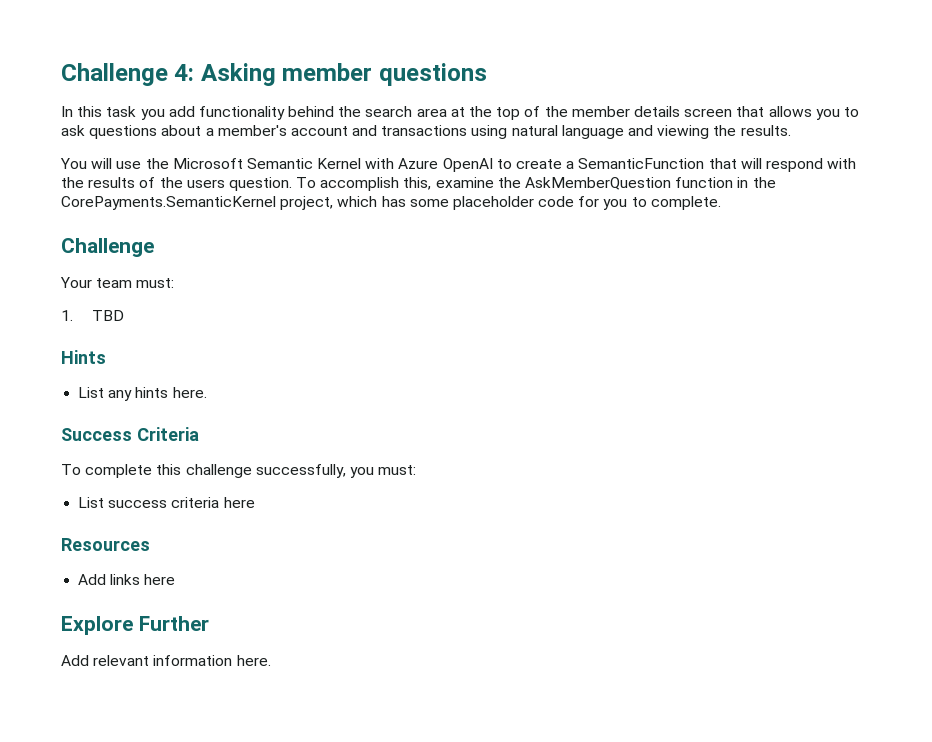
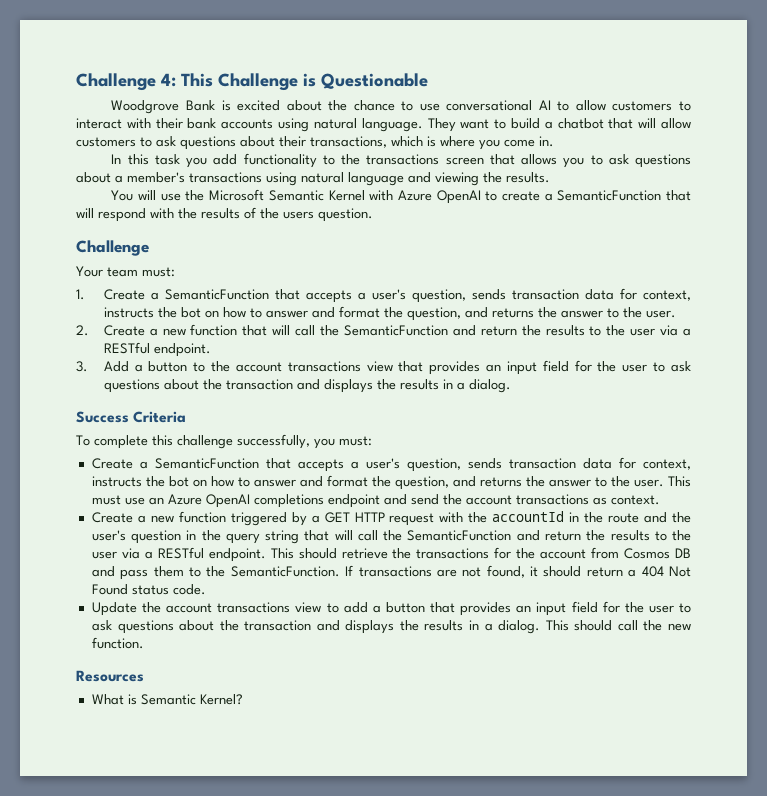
[200,63,487,86] Asking member questions -> [181,73,428,91] [111,100,691,114] [76,118,691,132] [76,136,554,150] This Challenge is Questionable // Woodgrove Bank is excited about the chance to use conversational AI to allow customers to interact with their bank accounts using natural language. They want to build a chatbot that will allow customers to ask questions about their transactions, which is where you come in.
[288,106,680,120] behind the search area at the top of the member details -> [322,154,440,165] to the transactions
[290,125,378,136] account and -> (185, 177) none
[296,177,776,191] [61,196,721,210] To accomplish this, examine the AskMemberQuestion function in the CorePayments.SemanticKernel project, which has some placeholder code for you to complete. -> (373, 215) none
[91,310,124,321] [61,350,106,364] [78,387,207,401] TBD // Hints // List any hints here. -> [103,288,691,303] [103,306,676,321] [76,324,691,336] [103,342,211,357] [76,360,691,375] [103,379,511,393] Create a SemanticFunction that accepts a user's question, sends transaction data for context, instructs the bot on how to answer and format the question, and returns the answer to the user. // 2. Create a new function that will call the SemanticFunction and return the results to the user via a RESTful endpoint. // 3. Add a button to the account transactions view that provides an input field for the user to ask questions about the transaction and displays the results in a dialog.
[78,497,255,508] [61,538,150,551] [78,574,176,585] [61,616,209,635] [61,655,271,666] List success criteria here // Resources // Add links here // Explore Further // Add relevant information here. -> [91,457,691,472] [91,475,691,490] [91,494,660,508] [91,511,691,526] [91,530,691,544] [91,547,691,562] [91,565,691,580] [91,584,206,595] [91,601,691,616] [91,620,691,634] [91,637,144,649] [76,670,144,682] [91,694,243,705] Create a SemanticFunction that accepts a user's question, sends transaction data for context, instructs the bot on how to answer and format the question, and returns the answer to the user. This must use an Azure OpenAI completions endpoint and send the account transactions as context. // Create a new function triggered by a GET HTTP request with the accountId in the route and the user's question in the query string that will call the SemanticFunction and return the results to the user via a RESTful endpoint. This should retrieve the transactions for the account from Cosmos DB and pass them to the SemanticFunction. If transactions are not found, it should return a 404 Not Found status code. // Update the account transactions view to add a button that provides an input field for the user to ask questions about the transaction and displays the results in a dialog. This should call the new function. // Resources // What is Semantic Kernel?

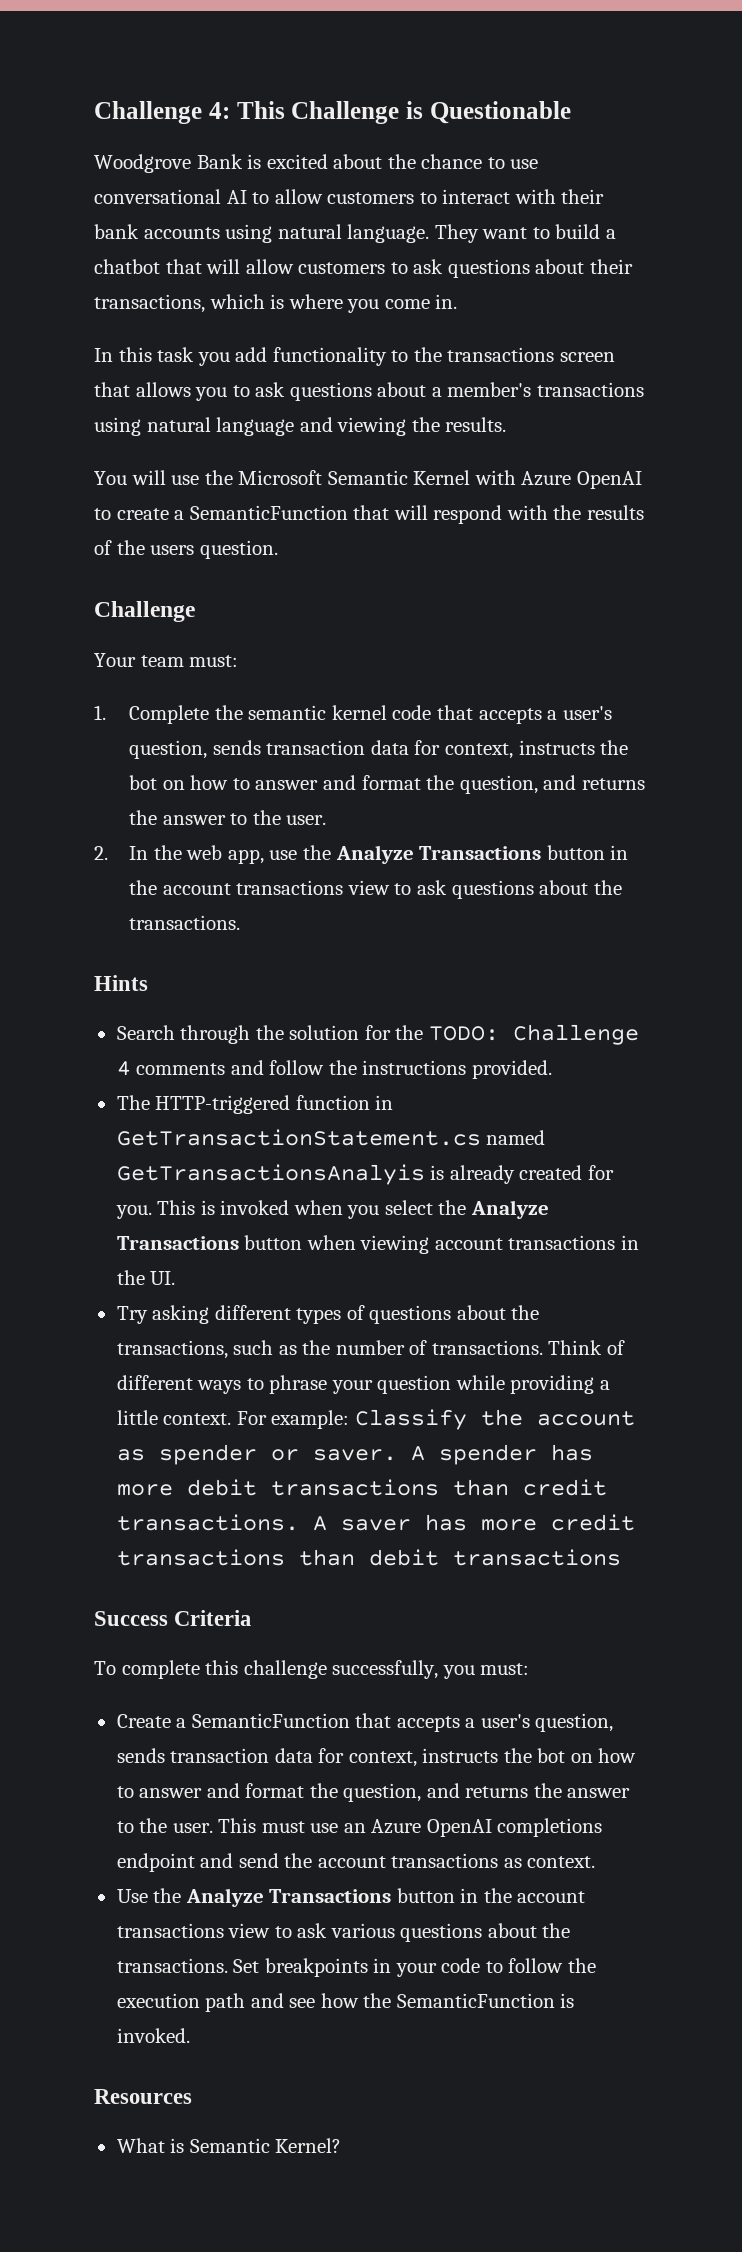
[103,289,269,300] Create a SemanticFunction -> [129,705,432,724] Complete the semantic kernel code
[103,324,691,336] [103,342,211,357] [76,360,691,375] [103,379,511,393] Create a new function that will call the SemanticFunction and return the results to the user via a RESTful endpoint. // 3. Add a button to the account transactions view that provides an input field for the user to ask questions about the transaction and displays the results in a dialog. -> [129,845,629,864] [129,880,622,899] [129,915,241,930] [94,975,148,991] [116,1024,639,1045] [116,1060,552,1079] [116,1095,394,1114] [116,1129,546,1146] [116,1164,614,1185] [115,1200,549,1219] [116,1235,639,1254] [116,1270,176,1285] [116,1305,540,1324] [116,1340,625,1359] [116,1375,610,1394] [116,1409,635,1430] [116,1444,593,1465] [116,1479,607,1496] [116,1514,635,1531] [116,1549,621,1566] In the web app, use the Analyze Transactions button in the account transactions view to ask questions about the transactions. // Hints // Search through the solution for the TODO: Challenge 4 comments and follow the instructions provided. // The HTTP-triggered function in GetTransactionStatement.cs named GetTransactionsAnalyis is already created for you. This is invoked when you select the Analyze Transactions button when viewing account transactions in the UI. // Try asking different types of questions about the transactions, such as the number of transactions. Think of different ways to phrase your question while providing a little context. For example: Classify the account as spender or saver. A spender has more debit transactions than credit transactions. A saver has more credit transactions than debit transactions
[91,511,691,526] [91,530,691,544] [91,547,691,562] [91,565,691,580] [91,584,206,595] [91,601,691,616] [91,620,691,634] [91,637,144,649] Create a new function triggered by a GET HTTP request with the accountId in the route and the user's question in the query string that will call the SemanticFunction and return the results to the user via a RESTful endpoint. This should retrieve the transactions for the account from Cosmos DB and pass them to the SemanticFunction. If transactions are not found, it should return a 404 Not Found status code. // Update the account transactions view to add a button that provides an input field for the user to ask questions about the transaction and displays the results in a dialog. This should call the new function. -> [116,1888,586,1907] [116,1923,571,1942] [116,1958,596,1977] [116,1993,575,2012] [116,2028,190,2043] Use the Analyze Transactions button in the account transactions view to ask various questions about the transactions. Set breakpoints in your code to follow the execution path and see how the SemanticFunction is invoked.

